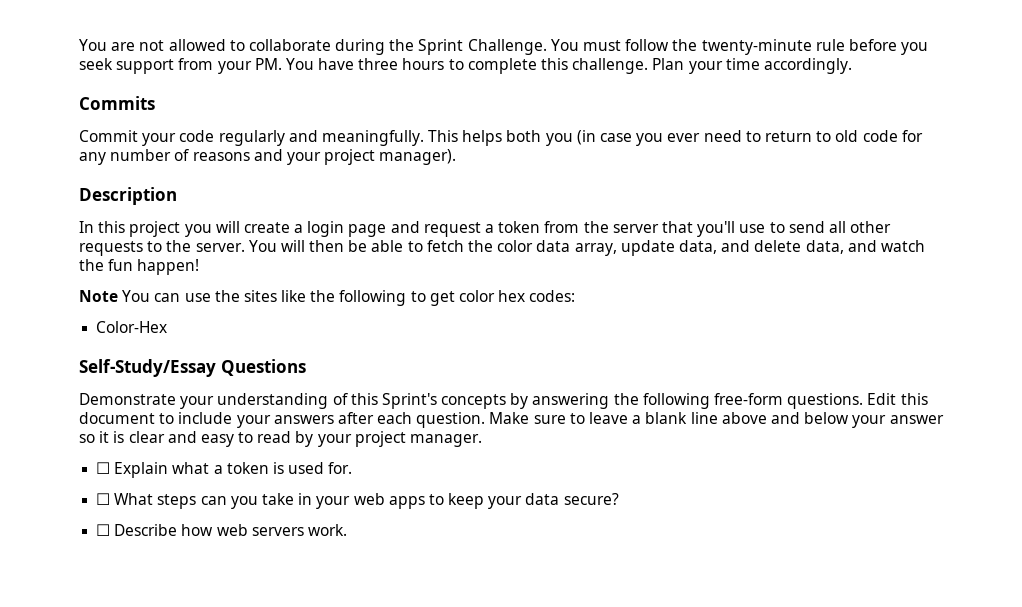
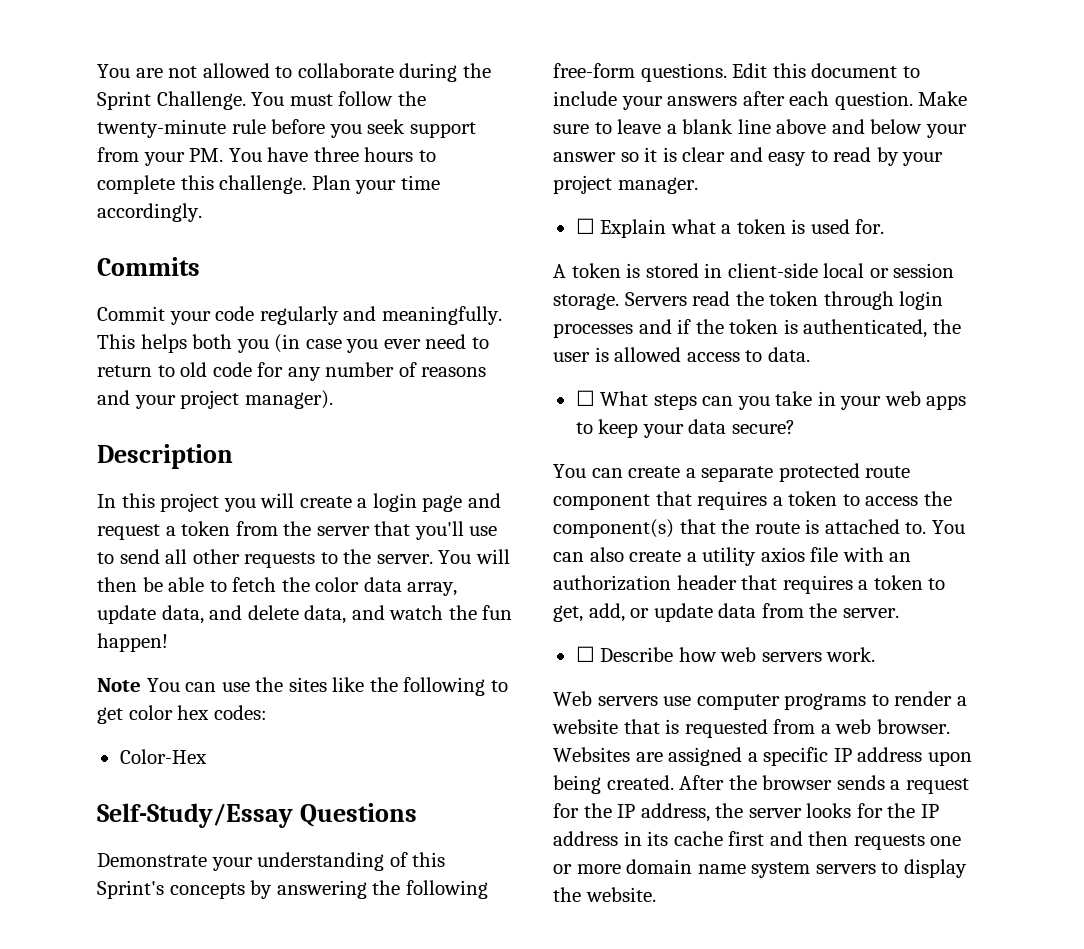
(353, 468) none -> [553,263,955,278] [553,291,944,310] [553,319,961,338] [553,347,810,362] // A token is stored in client-side local or session storage. Servers read the token through login processes and if the token is authenticated, the user is allowed access to data.
(619, 499) none -> [553,463,911,482] [553,491,952,510] [553,519,965,538] [553,547,912,566] [553,575,946,594] [553,603,899,622] // You can create a separate protected route component that requires a token to access the component(s) that the route is attached to. You can also create a utility axios file with an authorization header that requires a token to get, add, or update data from the server.
(347, 530) none -> [553,691,967,710] [552,719,950,738] [553,747,972,766] [553,775,969,794] [553,803,939,822] [553,831,962,850] [553,859,967,878] [553,887,656,902] // Web servers use computer programs to render a website that is requested from a web browser. Websites are assigned a specific IP address upon being created. After the browser sends a request for the IP address, the server looks for the IP address in its cache first and then requests one or more domain name system servers to display the website.

